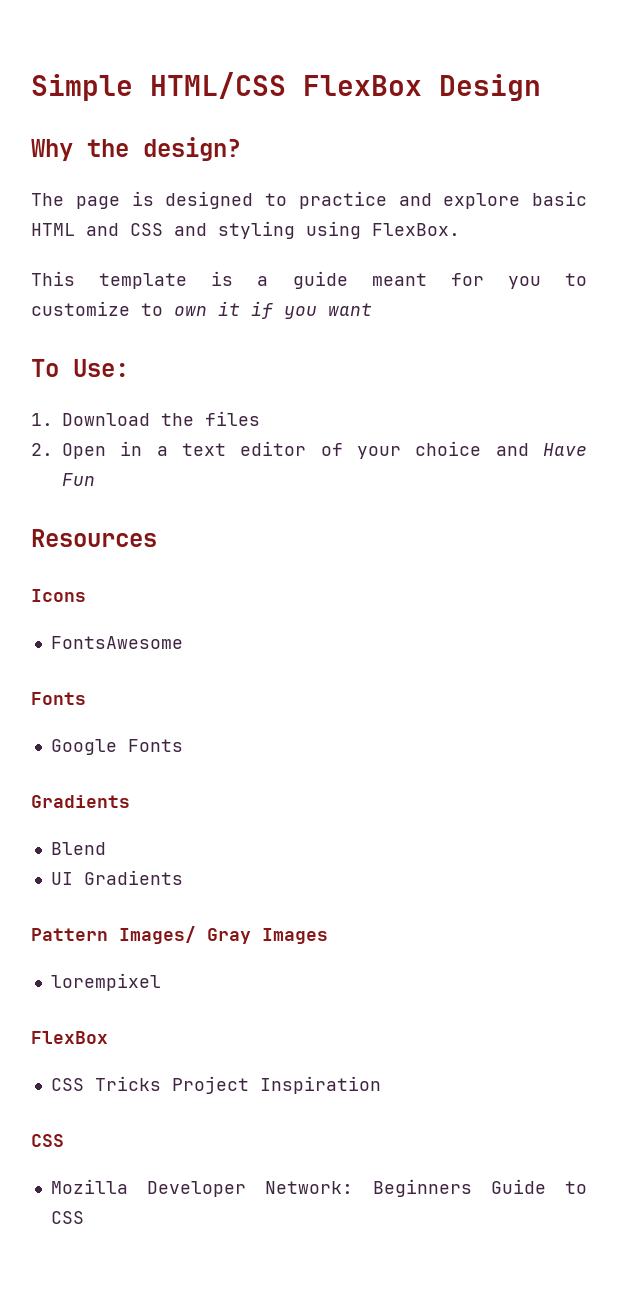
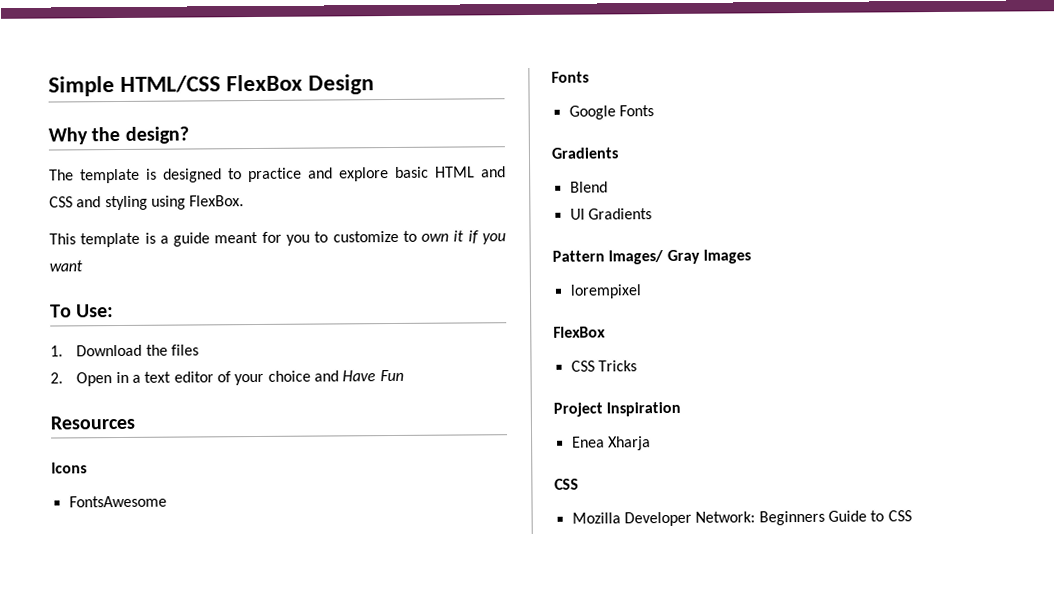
[75,196,120,209] page -> [80,168,140,184] template
(161, 1083) none -> (637, 366) //
(381, 1085) none -> [571,436,651,451] // Enea Xharja

